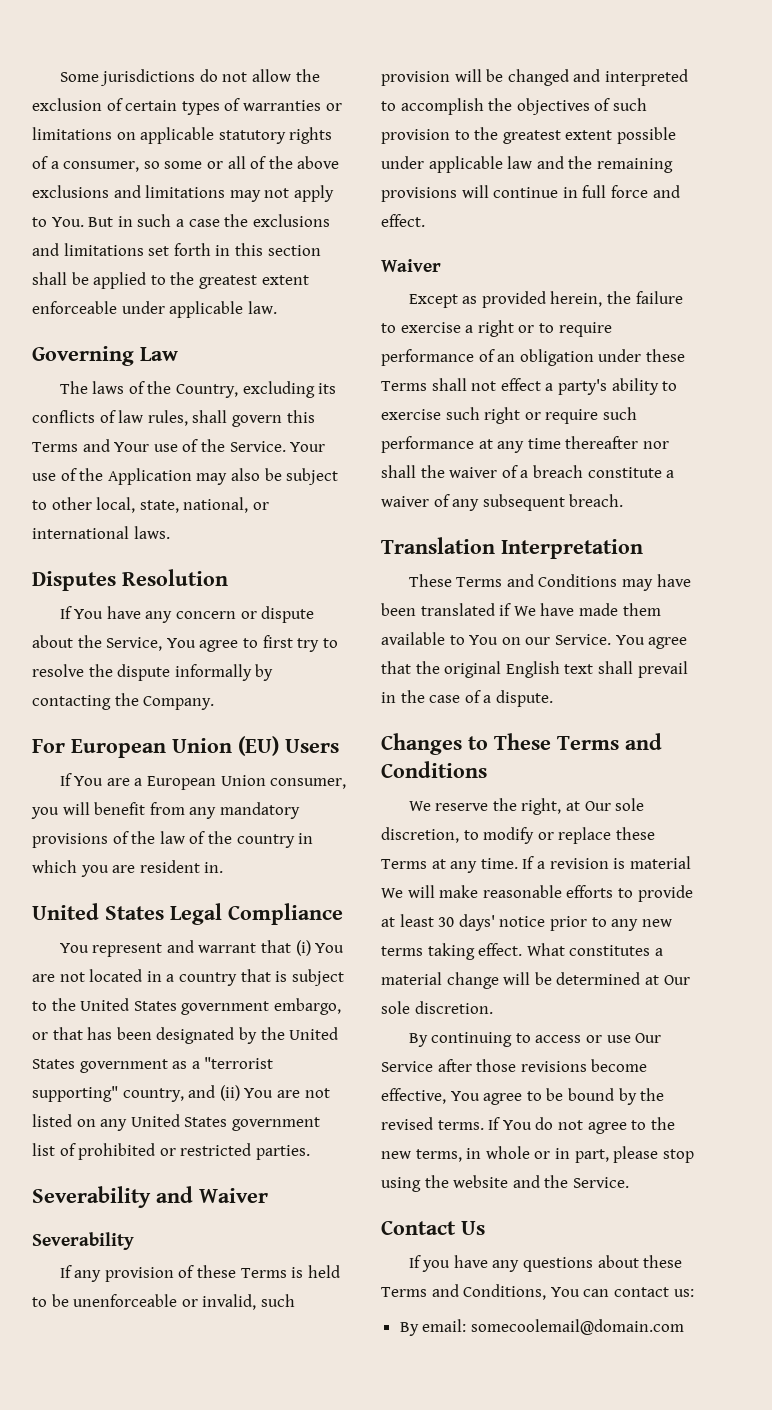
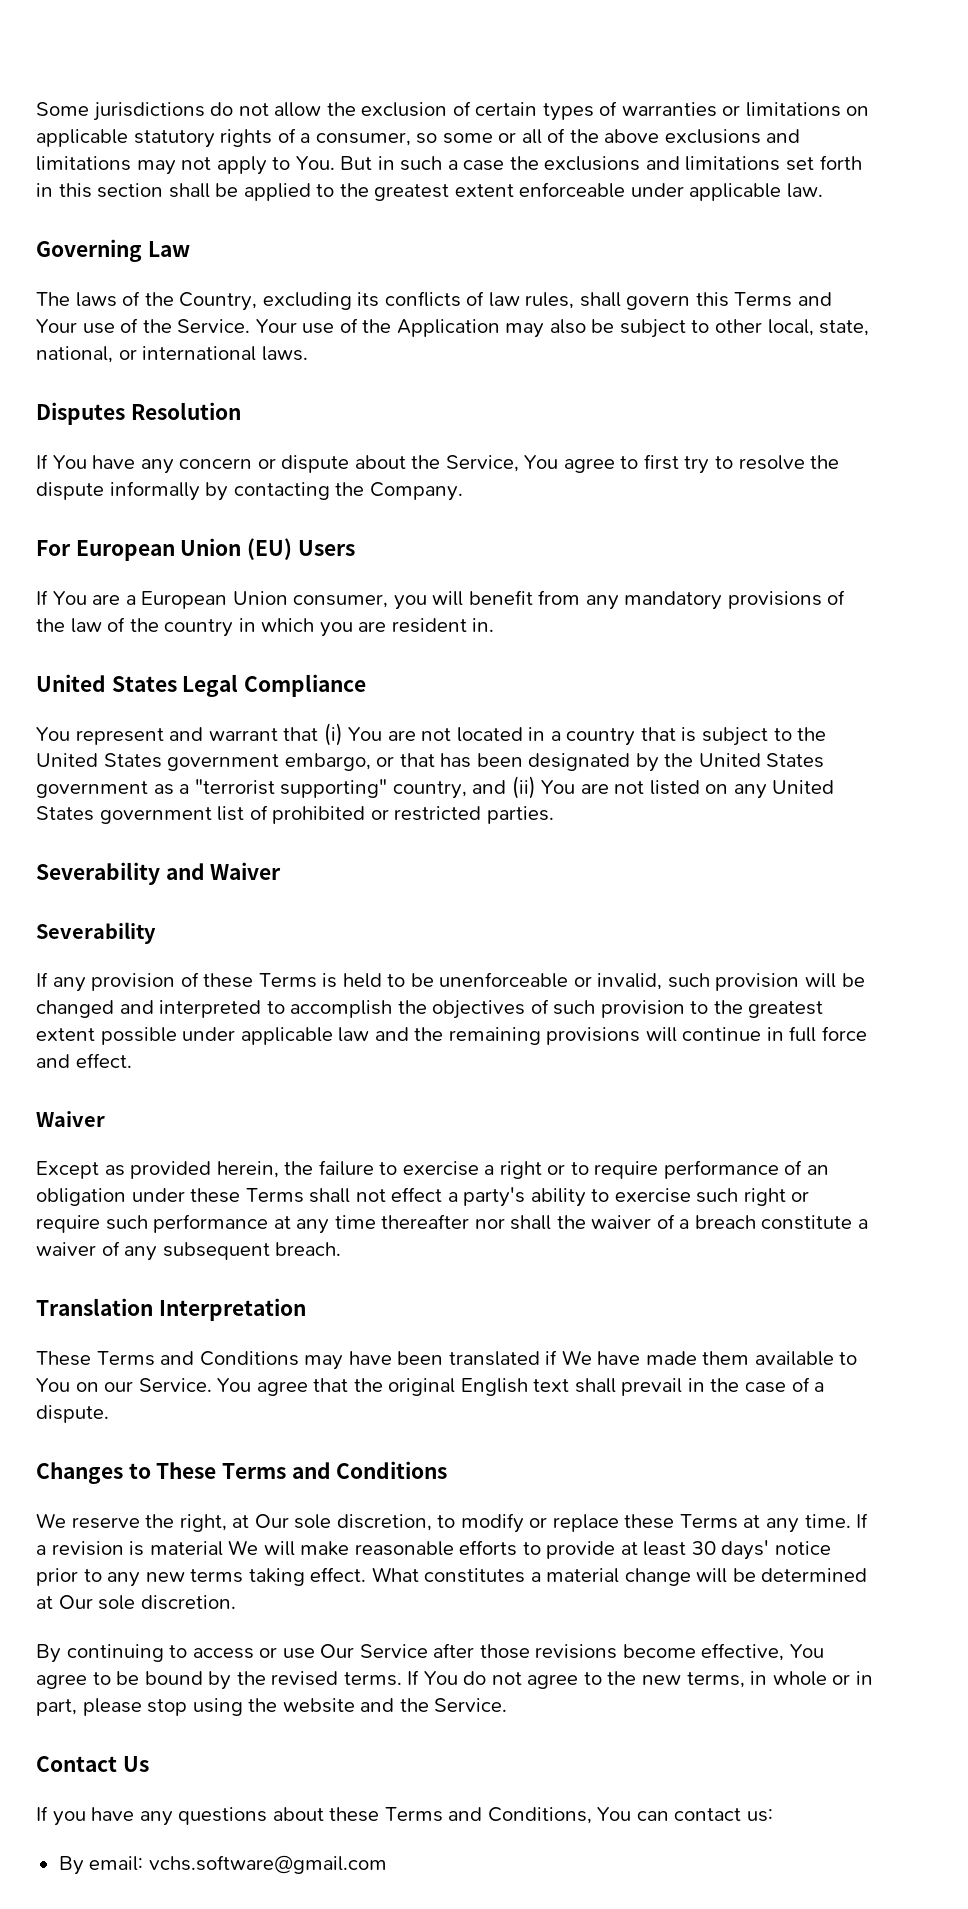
[470,1319,684,1335] somecoolemail@domain.com -> [148,1855,387,1874] vchs.software@gmail.com

